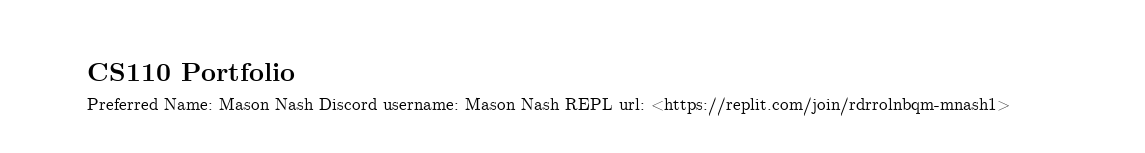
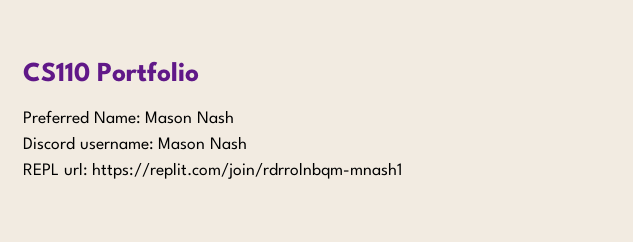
(314, 104) none -> (235, 117) //
(560, 104) none -> (248, 143) //
[651,97,1010,116] <https://replit.com/join/rdrrolnbqm-mnash1> -> [92,162,403,179] https://replit.com/join/rdrrolnbqm-mnash1

